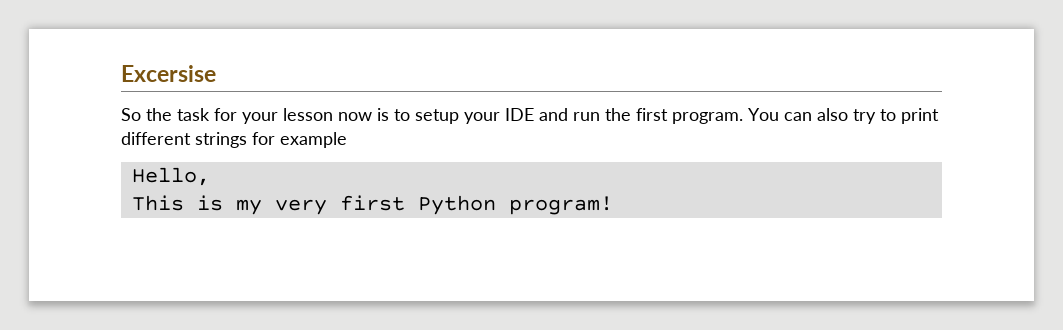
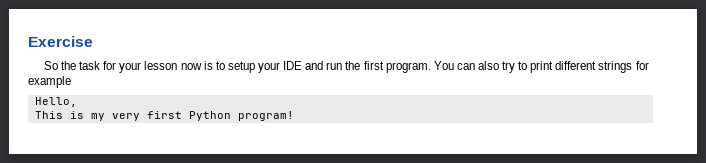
[121,65,216,82] Excersise -> [28,36,93,47] Exercise

